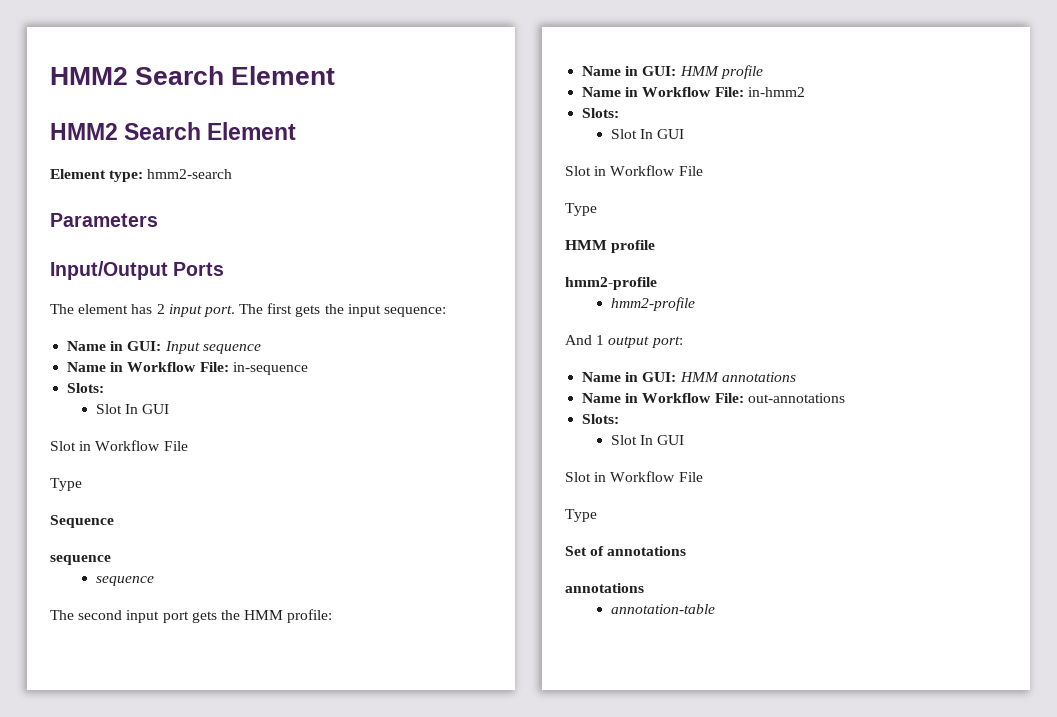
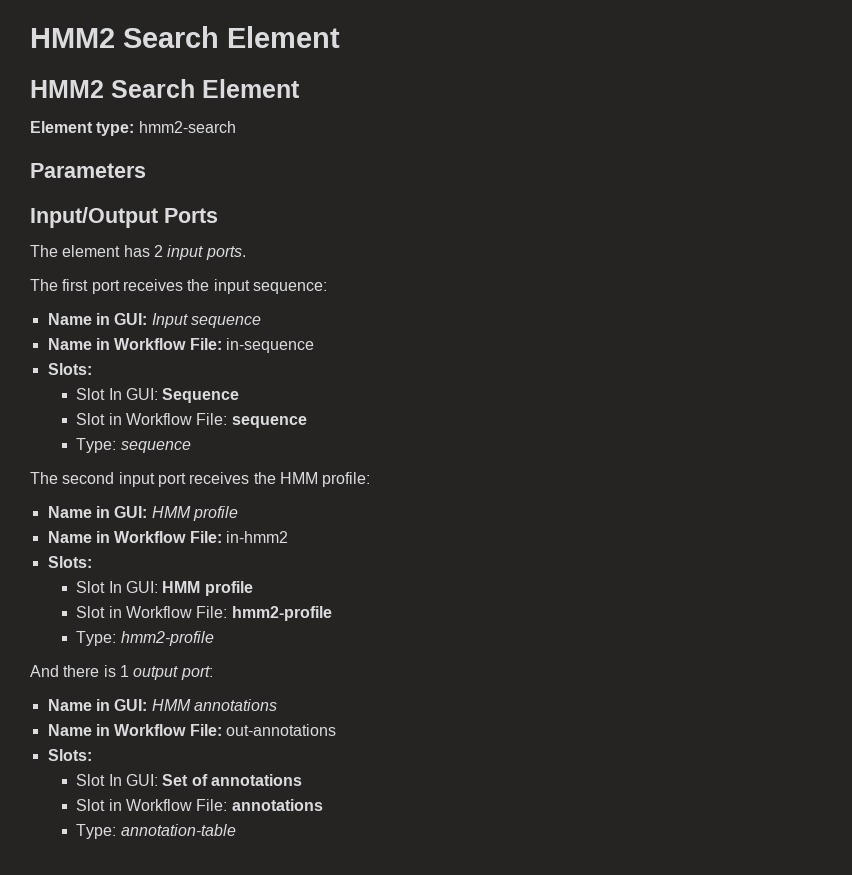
[203,305,235,317] port. -> [205,246,246,260] ports. //
[295,305,321,317] gets -> [91,279,183,294] port receives
[141,404,169,414] [50,440,188,451] [50,478,82,491] [50,515,114,528] [50,555,111,565] GUI // Slot in Workflow File // Type // Sequence // sequence // -> [125,388,240,403] [76,413,307,428] [76,438,117,453] GUI: Sequence // Slot in Workflow File: sequence // Type:
[191,611,217,623] gets -> [189,472,250,484] receives
[656,129,684,139] [565,165,703,176] [565,203,597,216] [565,240,656,253] [565,277,657,290] GUI // Slot in Workflow File // Type // HMM profile // hmm2-profile // -> [125,581,253,596] [76,606,332,621] [76,631,117,646] GUI: HMM profile // Slot in Workflow File: hmm2-profile // Type:
(592, 340) none -> [63,665,116,677] there is
[656,435,684,445] [565,471,703,482] [565,509,597,522] [565,546,687,556] [565,583,644,593] GUI // Slot in Workflow File // Type // Set of annotations // annotations // -> [125,774,302,786] [76,799,323,811] [76,824,117,839] GUI: Set of annotations // Slot in Workflow File: annotations // Type:

